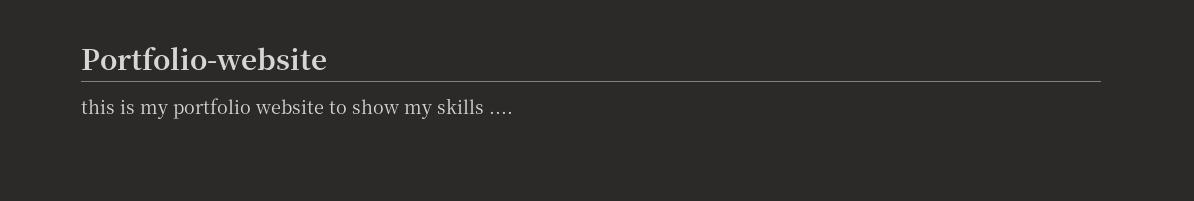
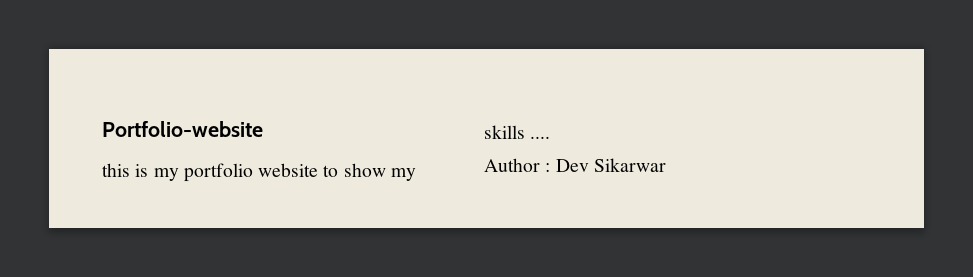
(513, 112) none -> [484,158,666,172] // Author : Dev Sikarwar

